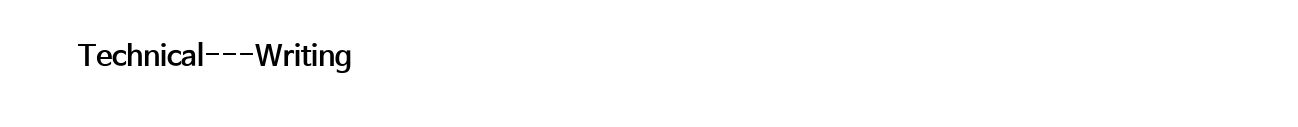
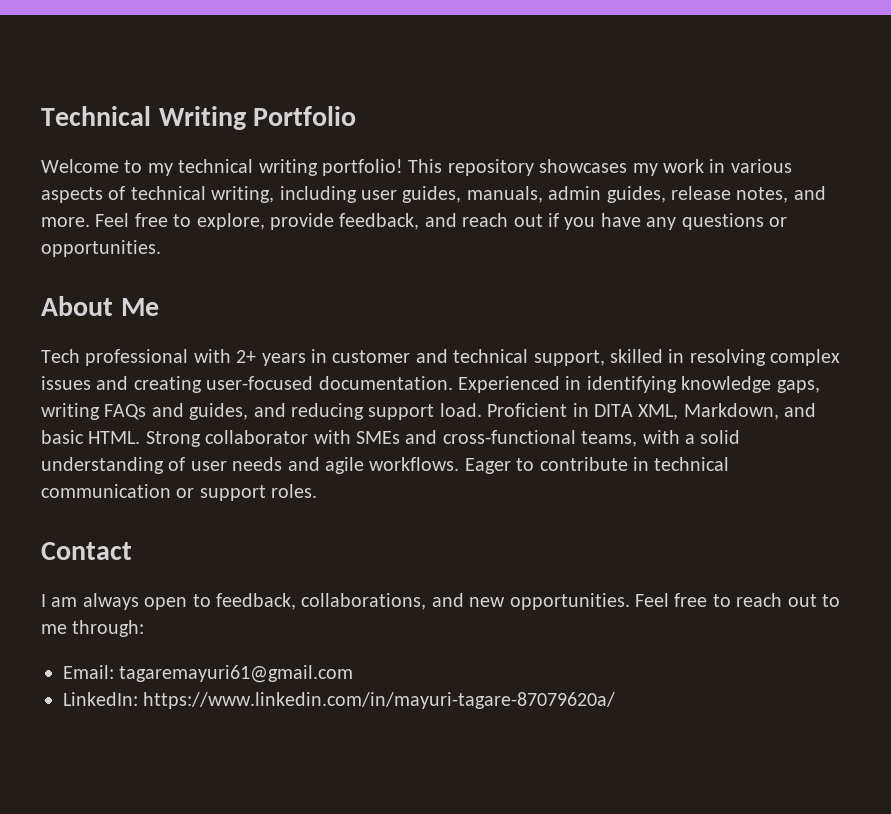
[78,41,352,73] Technical---Writing -> [41,106,357,130] [41,159,792,176] [41,186,826,203] [41,213,787,230] [41,240,161,257] [41,296,159,316] [41,349,841,366] [41,376,820,393] [41,403,817,420] [41,430,741,447] [41,457,730,474] [41,484,318,501] [41,542,132,560] [41,593,840,610] [41,620,145,637] [63,665,354,683] [63,692,616,709] Technical Writing Portfolio // Welcome to my technical writing portfolio! This repository showcases my work in various aspects of technical writing, including user guides, manuals, admin guides, release notes, and more. Feel free to explore, provide feedback, and reach out if you have any questions or opportunities. // About Me // Tech professional with 2+ years in customer and technical support, skilled in resolving complex issues and creating user-focused documentation. Experienced in identifying knowledge gaps, writing FAQs and guides, and reducing support load. Proficient in DITA XML, Markdown, and basic HTML. Strong collaborator with SMEs and cross-functional teams, with a solid understanding of user needs and agile workflows. Eager to contribute in technical communication or support roles. // Contact // I am always open to feedback, collaborations, and new opportunities. Feel free to reach out to me through: // Email: tagaremayuri61@gmail.com // LinkedIn: https://www.linkedin.com/in/mayuri-tagare-87079620a/

